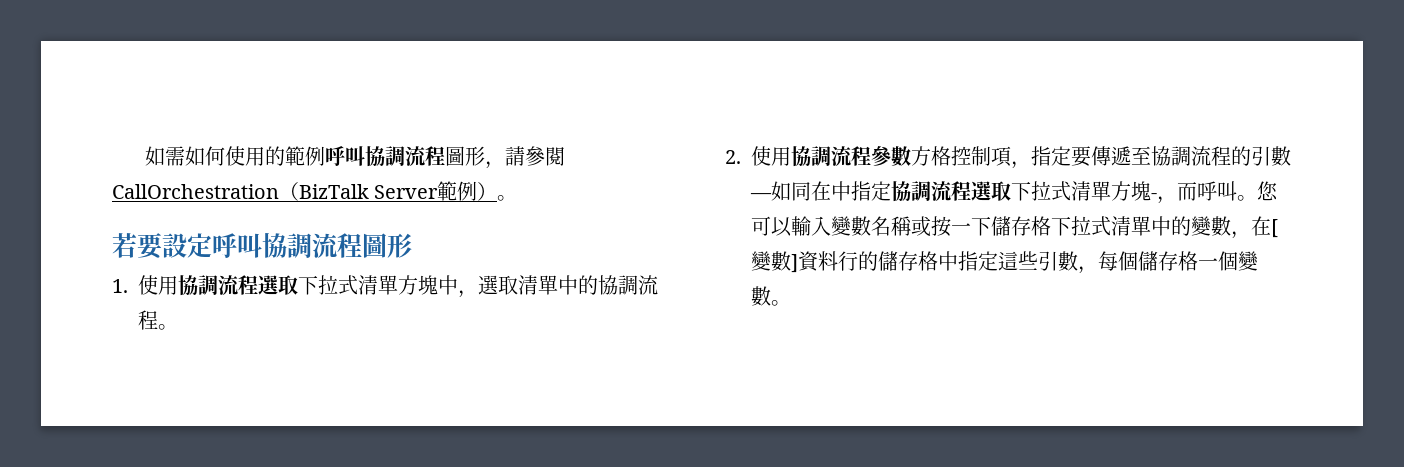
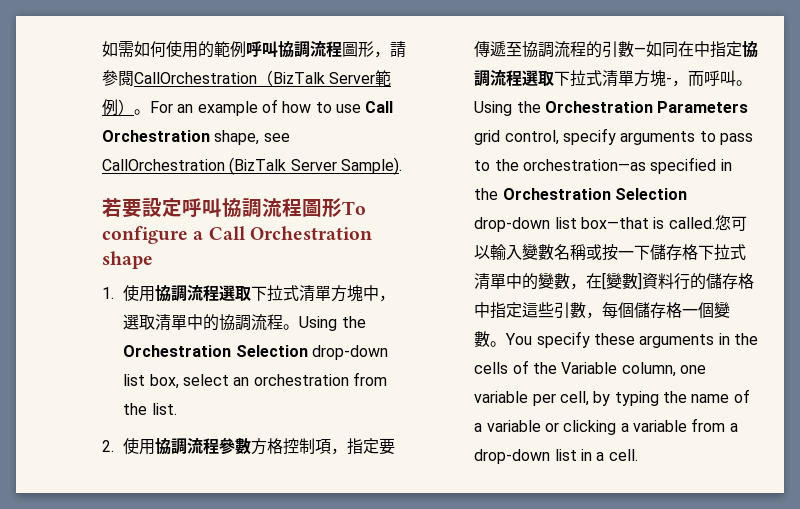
(518, 198) none -> [150,99,394,116] [102,130,290,145] [102,157,402,175] For an example of how to use Call Orchestration shape, see CallOrchestration (BizTalk Server Sample).
(412, 245) none -> [342,201,366,215] [102,226,372,244] [102,251,153,269] To configure a Call Orchestration shape
(178, 327) none -> [299,316,366,331] [123,345,388,360] [123,372,387,389] [123,403,177,415] Using the Orchestration Selection drop-down list box, select an orchestration from the list.
(1257, 198) none -> [474,101,749,116] [474,128,753,145] [474,157,732,174] [474,188,687,200] [474,217,715,232] Using the Orchestration Parameters grid control, specify arguments to pass to the orchestration—as specified in the Orchestration Selection drop-down list box—that is called.
(791, 303) none -> [505,331,758,348] [474,360,706,377] [474,389,750,406] [474,418,738,435] [474,449,638,464] You specify these arguments in the cells of the Variable column, one variable per cell, by typing the name of a variable or clicking a variable from a drop-down list in a cell.

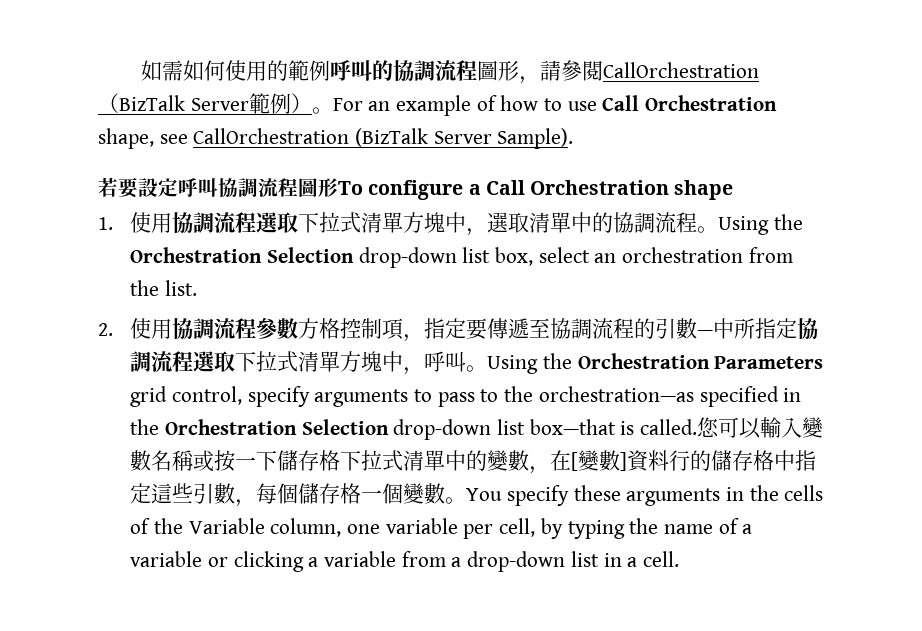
(278, 49) none -> [372,60,394,81] 的
[646,41,711,58] 如同在中 -> [713,318,756,339] 中所
[666,71,705,87] -，而 -> [382,351,425,375] 中，

